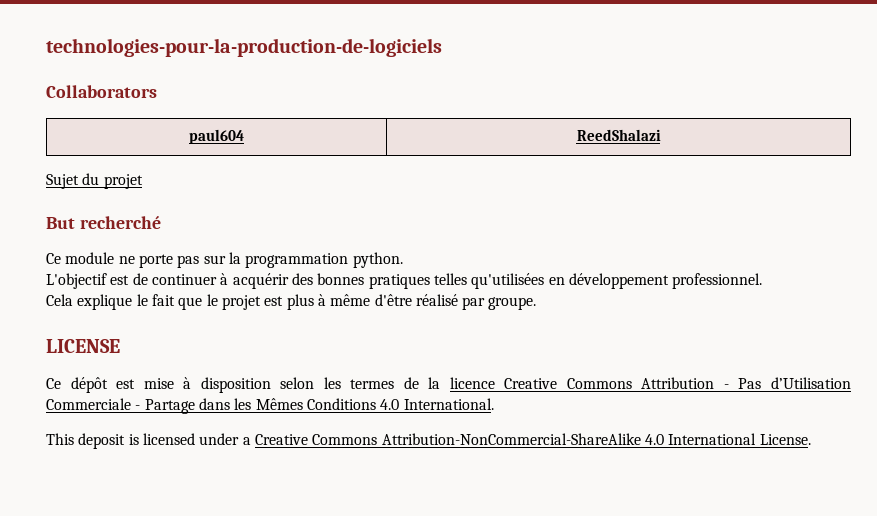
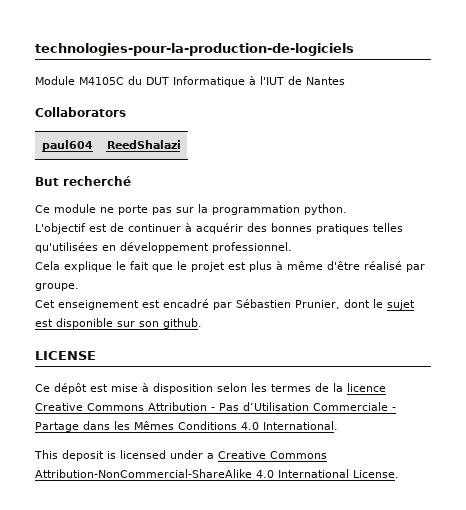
(442, 47) none -> [35,76,345,87] // Module M4105C du DUT Informatique à l'IUT de Nantes
[46,173,143,189] // Sujet du projet -> (181, 144) none
(537, 303) none -> [35,299,415,310] [35,318,202,329] // Cet enseignement est encadré par Sébastien Prunier, dont le sujet est disponible sur son github.

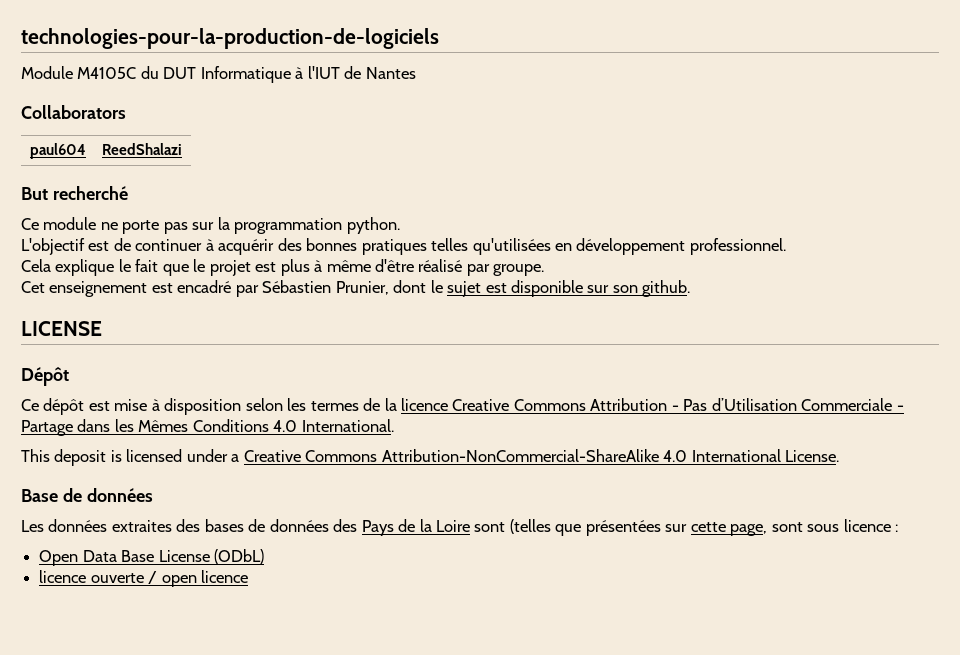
(96, 355) none -> [21,367,69,386] // Dépôt
(399, 474) none -> [21,488,153,502] [21,519,899,536] [39,549,264,566] [39,570,248,587] // Base de données // Les données extraites des bases de données des Pays de la Loire sont (telles que présentées sur cette page, sont sous licence : // Open Data Base License (ODbL) // licence ouverte / open licence

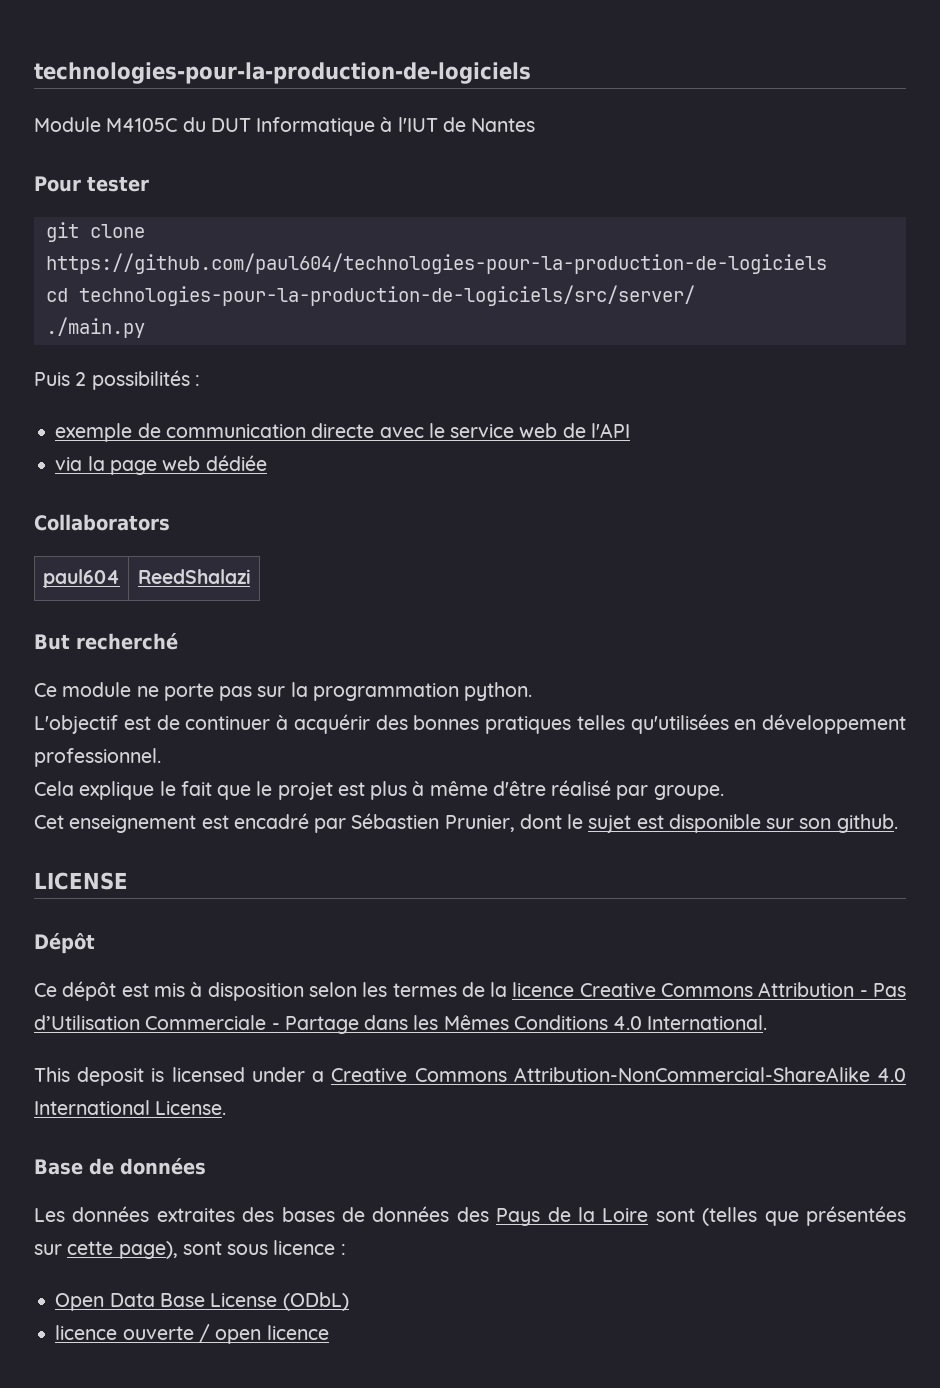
(416, 73) none -> [34,176,149,192] [45,222,145,242] [45,253,827,274] [45,285,695,306] [45,317,145,338] [34,370,200,390] [55,423,630,442] [55,455,267,475] // Pour tester // git clone https://github.com/paul604/technologies-pour-la-production-de-logiciels // cd technologies-pour-la-production-de-logiciels/src/server/ // ./main.py // Puis 2 possibilités : // exemple de communication directe avec le service web de l'API // via la page web dédiée
[114,399,148,411] mise -> [153,983,185,997] mis
[730,524,768,536] page, -> [118,1241,178,1259] page),

